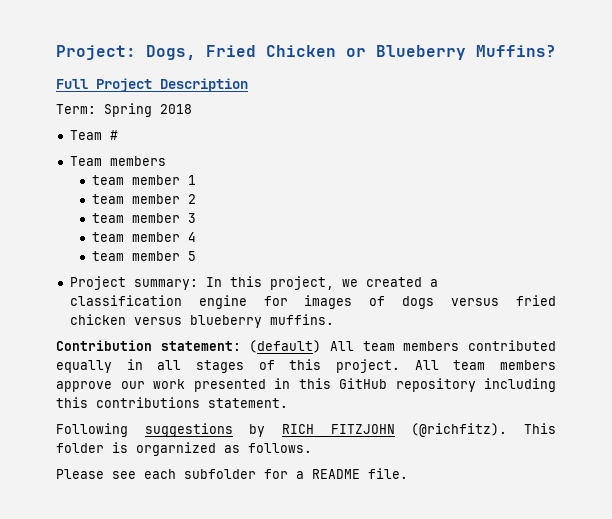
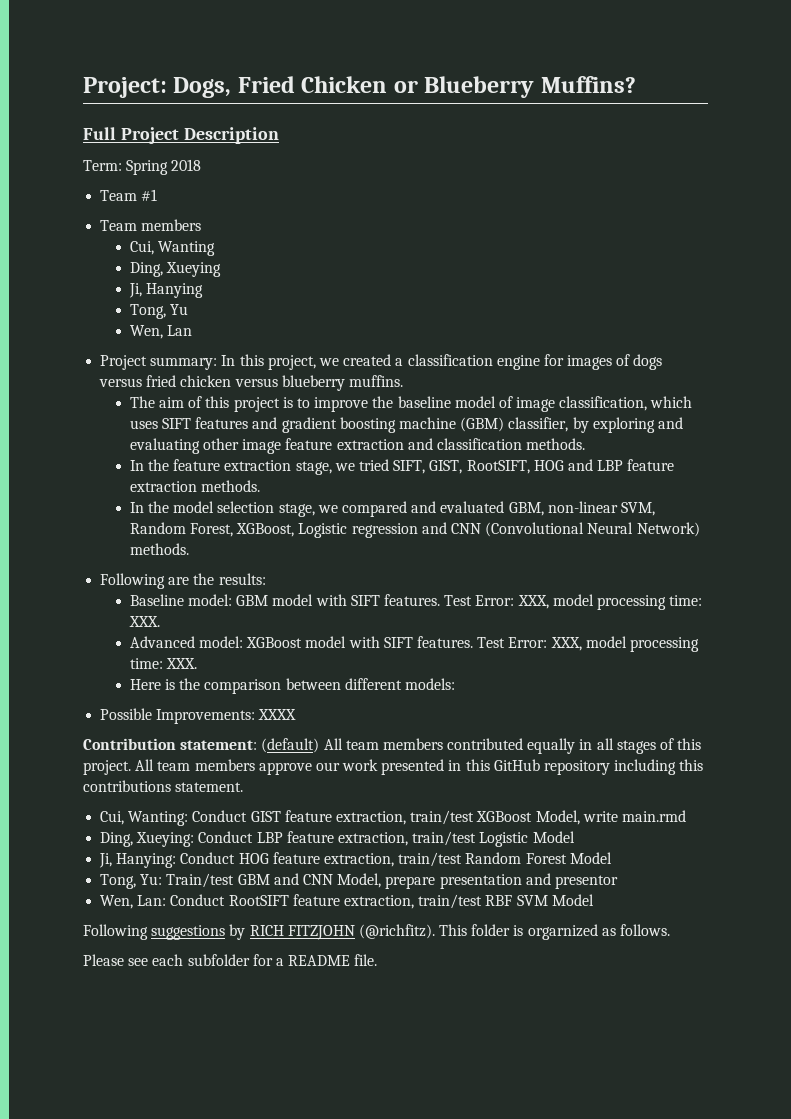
[109,130,118,140] # -> [141,189,158,201] #1
[91,175,196,185] [91,194,196,204] [91,213,196,223] [91,232,196,242] [91,251,196,261] team member 1 // team member 2 // team member 3 // team member 4 // team member 5 -> [129,241,216,256] [129,262,222,277] [128,283,204,298] [129,304,189,319] [129,325,193,339] Cui, Wanting // Ding, Xueying // Ji, Hanying // Tong, Yu // Wen, Lan
(334, 319) none -> [129,396,693,412] [129,417,683,433] [129,438,586,454] [129,459,675,475] [129,480,261,492] [129,501,655,517] [129,522,700,538] [129,543,189,555] [100,573,266,589] [129,594,703,610] [128,616,160,627] [129,636,699,652] [129,658,198,669] [129,678,455,694] [100,708,297,724] // The aim of this project is to improve the baseline model of image classification, which uses SIFT features and gradient boosting machine (GBM) classifier, by exploring and evaluating other image feature extraction and classification methods. // In the feature extraction stage, we tried SIFT, GIST, RootSIFT, HOG and LBP feature extraction methods. // In the model selection stage, we compared and evaluated GBM, non-linear SVM, Random Forest, XGBoost, Logistic regression and CNN (Convolutional Neural Network) methods. // Following are the results: // Baseline model: GBM model with SIFT features. Test Error: XXX, model processing time: XXX. // Advanced model: XGBoost model with SIFT features. Test Error: XXX, model processing time: XXX. // Here is the comparison between different models: // Possible Improvements: XXXX
(288, 403) none -> [100,810,686,826] [100,831,575,847] [99,852,612,868] [100,873,618,889] [100,894,594,909] // Cui, Wanting: Conduct GIST feature extraction, train/test XGBoost Model, write main.rmd // Ding, Xueying: Conduct LBP feature extraction, train/test Logistic Model // Ji, Hanying: Conduct HOG feature extraction, train/test Random Forest Model // Tong, Yu: Train/test GBM and CNN Model, prepare presentation and presentor // Wen, Lan: Conduct RootSIFT feature extraction, train/test RBF SVM Model

